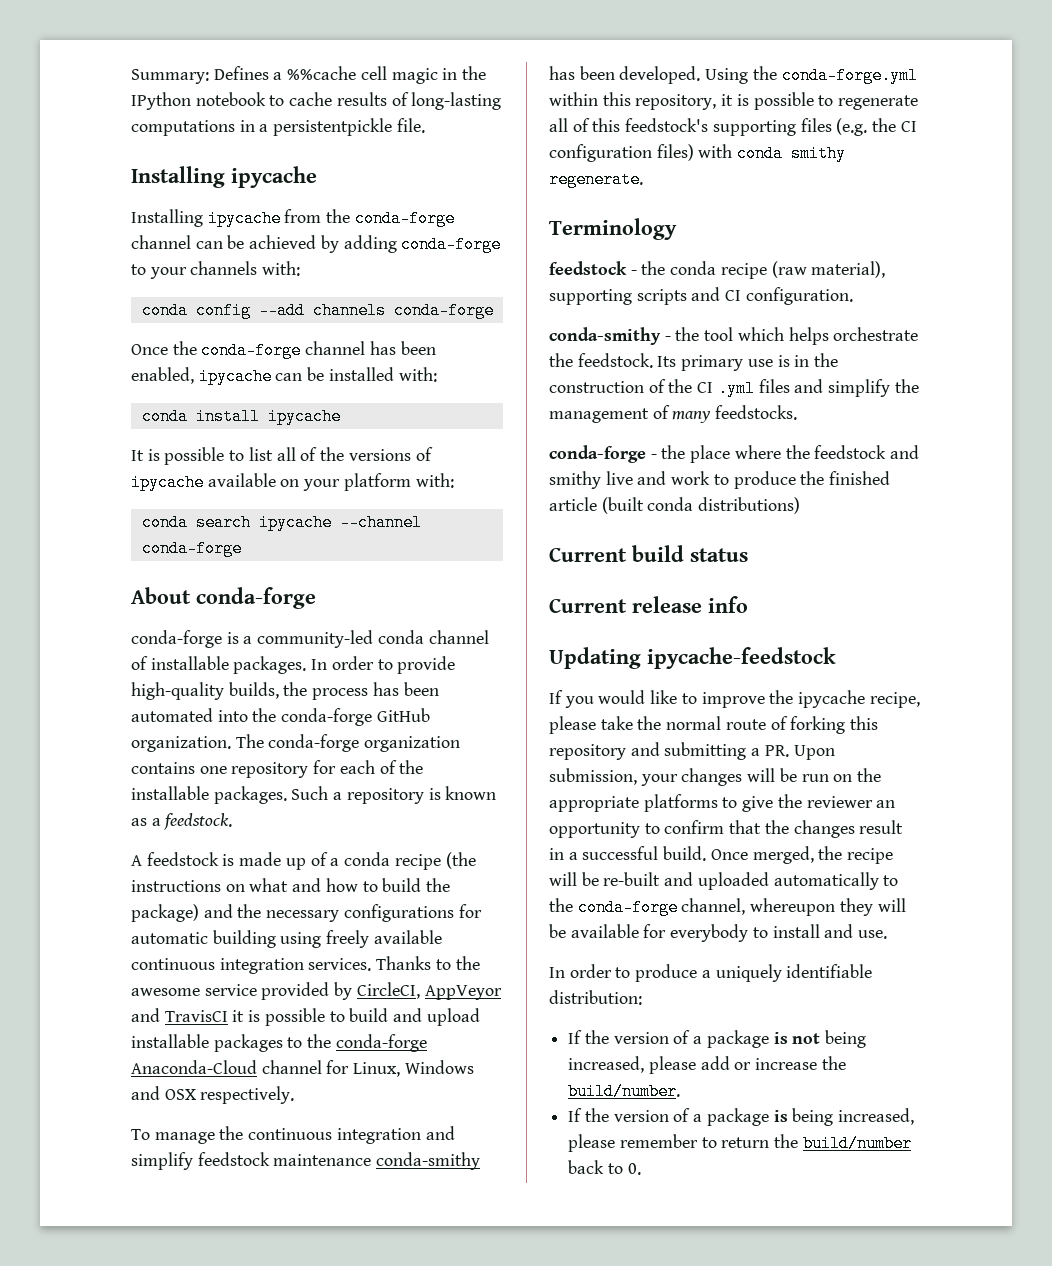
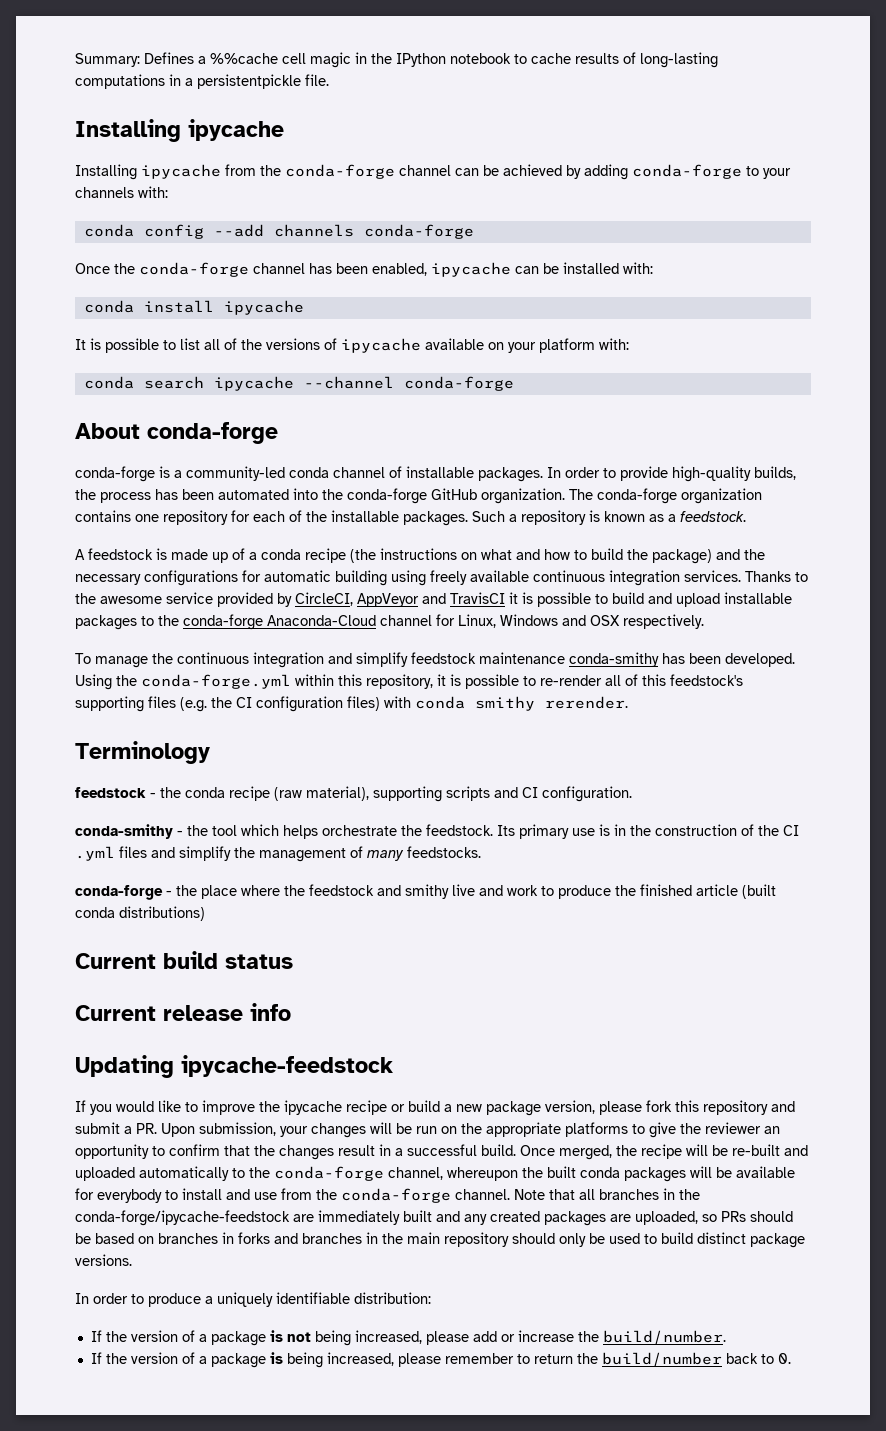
[838,95,919,110] regenerate -> [540,675,602,686] re-render
[549,171,643,188] regenerate. -> [545,696,628,709] rerender.
[869,692,920,708] [549,716,846,734] recipe, please take the normal route of forking -> [346,1100,672,1116] recipe or build a new package version, please fork
[664,742,747,760] submitting -> [75,1122,120,1134] submit
[839,898,873,916] they -> [522,1166,686,1182] the built conda packages
[858,930,888,939] use. -> [254,1188,700,1203] [75,1210,793,1226] [75,1232,805,1248] [75,1254,132,1266] use from the conda-forge channel. Note that all branches in the conda-forge/ipycache-feedstock are immediately built and any created packages are uploaded, so PRs should be based on branches in forks and branches in the main repository should only be used to build distinct package versions.

